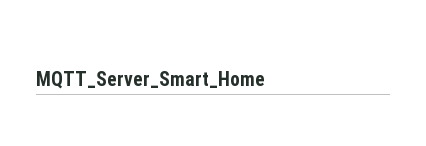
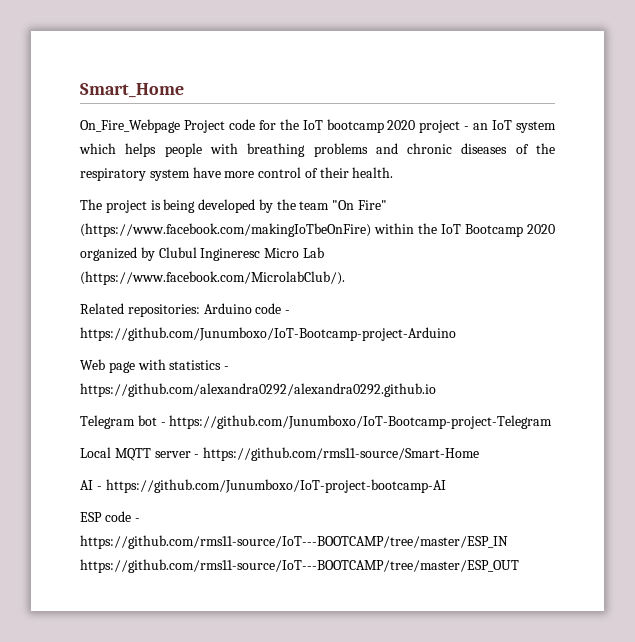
[36,71,265,89] MQTT_Server_Smart_Home -> [80,83,184,98] [80,119,557,133] [79,143,555,157] [80,167,394,181] [80,199,388,213] [80,223,555,237] [80,247,324,261] [80,271,345,285] [80,303,291,317] [80,327,456,341] [80,359,230,373] [80,383,436,397] [80,415,553,429] [80,447,480,461] [80,479,446,493] [80,511,140,522] [80,535,508,549] [80,559,519,573] Smart_Home // On_Fire_Webpage Project code for the IoT bootcamp 2020 project - an IoT system which helps people with breathing problems and chronic diseases of the respiratory system have more control of their health. // The project is being developed by the team "On Fire" (https://www.facebook.com/makingIoTbeOnFire) within the IoT Bootcamp 2020 organized by Clubul Ingineresc Micro Lab (https://www.facebook.com/MicrolabClub/). // Related repositories: Arduino code - https://github.com/Junumboxo/IoT-Bootcamp-project-Arduino // Web page with statistics - https://github.com/alexandra0292/alexandra0292.github.io // Telegram bot - https://github.com/Junumboxo/IoT-Bootcamp-project-Telegram // Local MQTT server - https://github.com/rms11-source/Smart-Home // AI - https://github.com/Junumboxo/IoT-project-bootcamp-AI // ESP code - https://github.com/rms11-source/IoT---BOOTCAMP/tree/master/ESP_IN https://github.com/rms11-source/IoT---BOOTCAMP/tree/master/ESP_OUT

